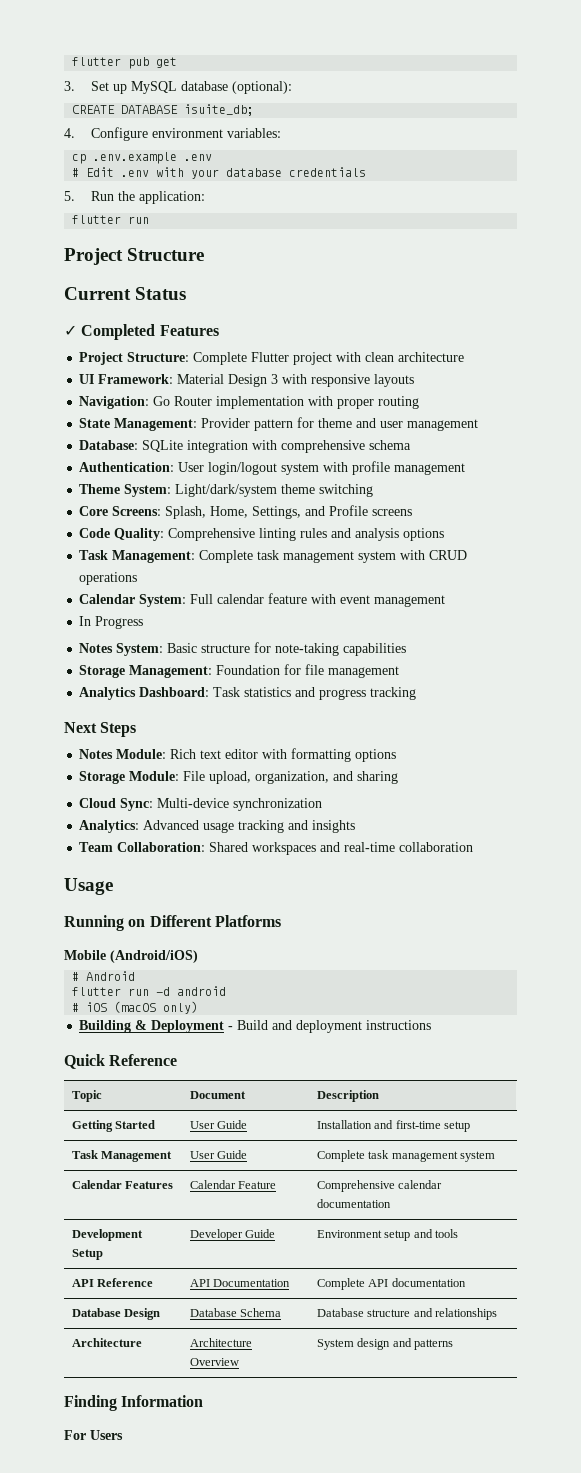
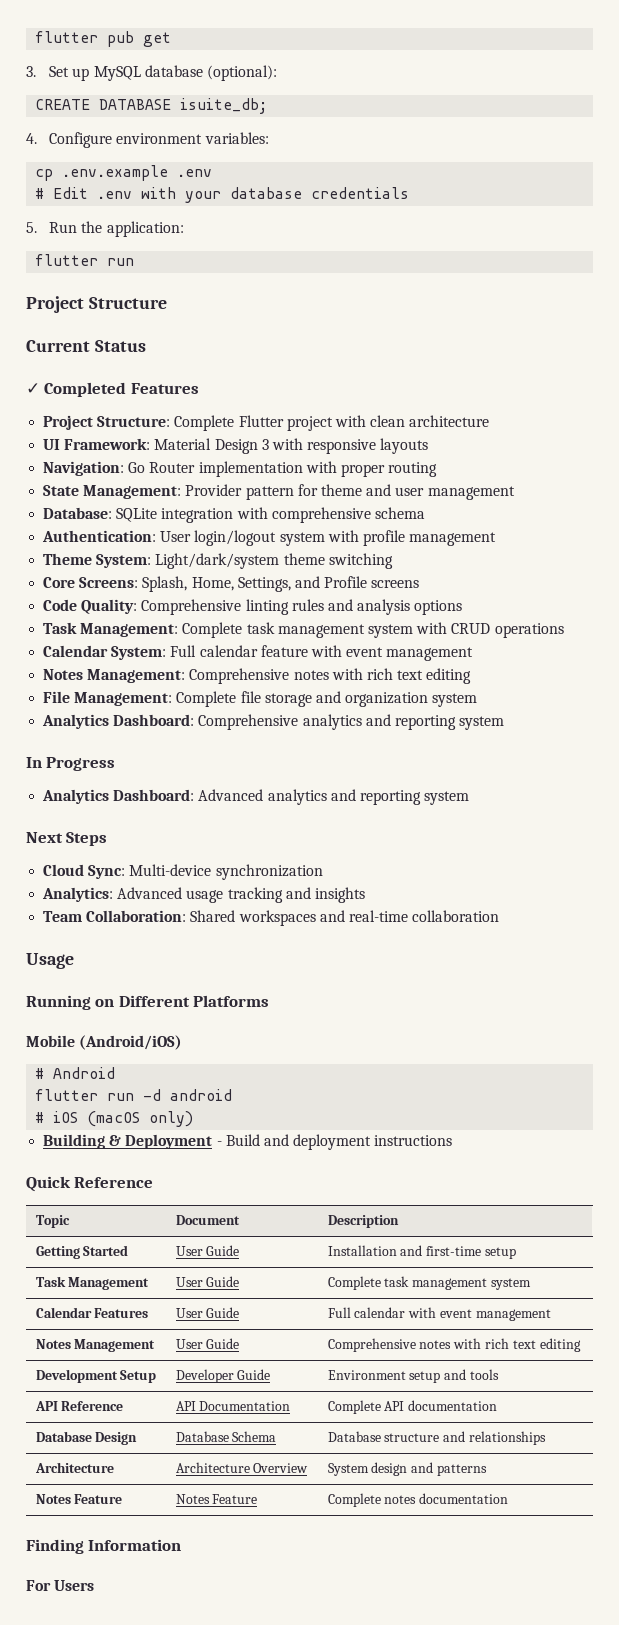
[79,616,144,629] [79,642,407,656] [79,664,400,678] [79,687,417,700] [64,722,137,737] [79,748,397,762] [79,771,399,784] In Progress // Notes System: Basic structure for note-taking capabilities // Storage Management: Foundation for file management // Analytics Dashboard: Task statistics and progress tracking // Next Steps // Notes Module: Rich text editor with formatting options // Storage Module: File upload, organization, and sharing -> [43,668,472,684] [43,691,478,707] [42,714,505,730] [26,757,116,771] [42,789,470,805] [26,832,108,846] Notes Management: Comprehensive notes with rich text editing // File Management: Complete file storage and organization system // Analytics Dashboard: Comprehensive analytics and reporting system // In Progress // Analytics Dashboard: Advanced analytics and reporting system // Next Steps
[189,1180,277,1189] [316,1180,443,1192] [316,1199,391,1208] Calendar Feature | Comprehensive calendar documentation -> [175,1307,240,1318] [327,1307,551,1321] [35,1339,156,1352] [175,1338,240,1349] [327,1338,581,1352] User Guide | Full calendar with event management // Notes Management | User Guide | Comprehensive notes with rich text editing
(453, 1344) none -> [35,1494,123,1504] [175,1494,258,1504] [327,1493,509,1507] // Notes Feature | Notes Feature | Complete notes documentation

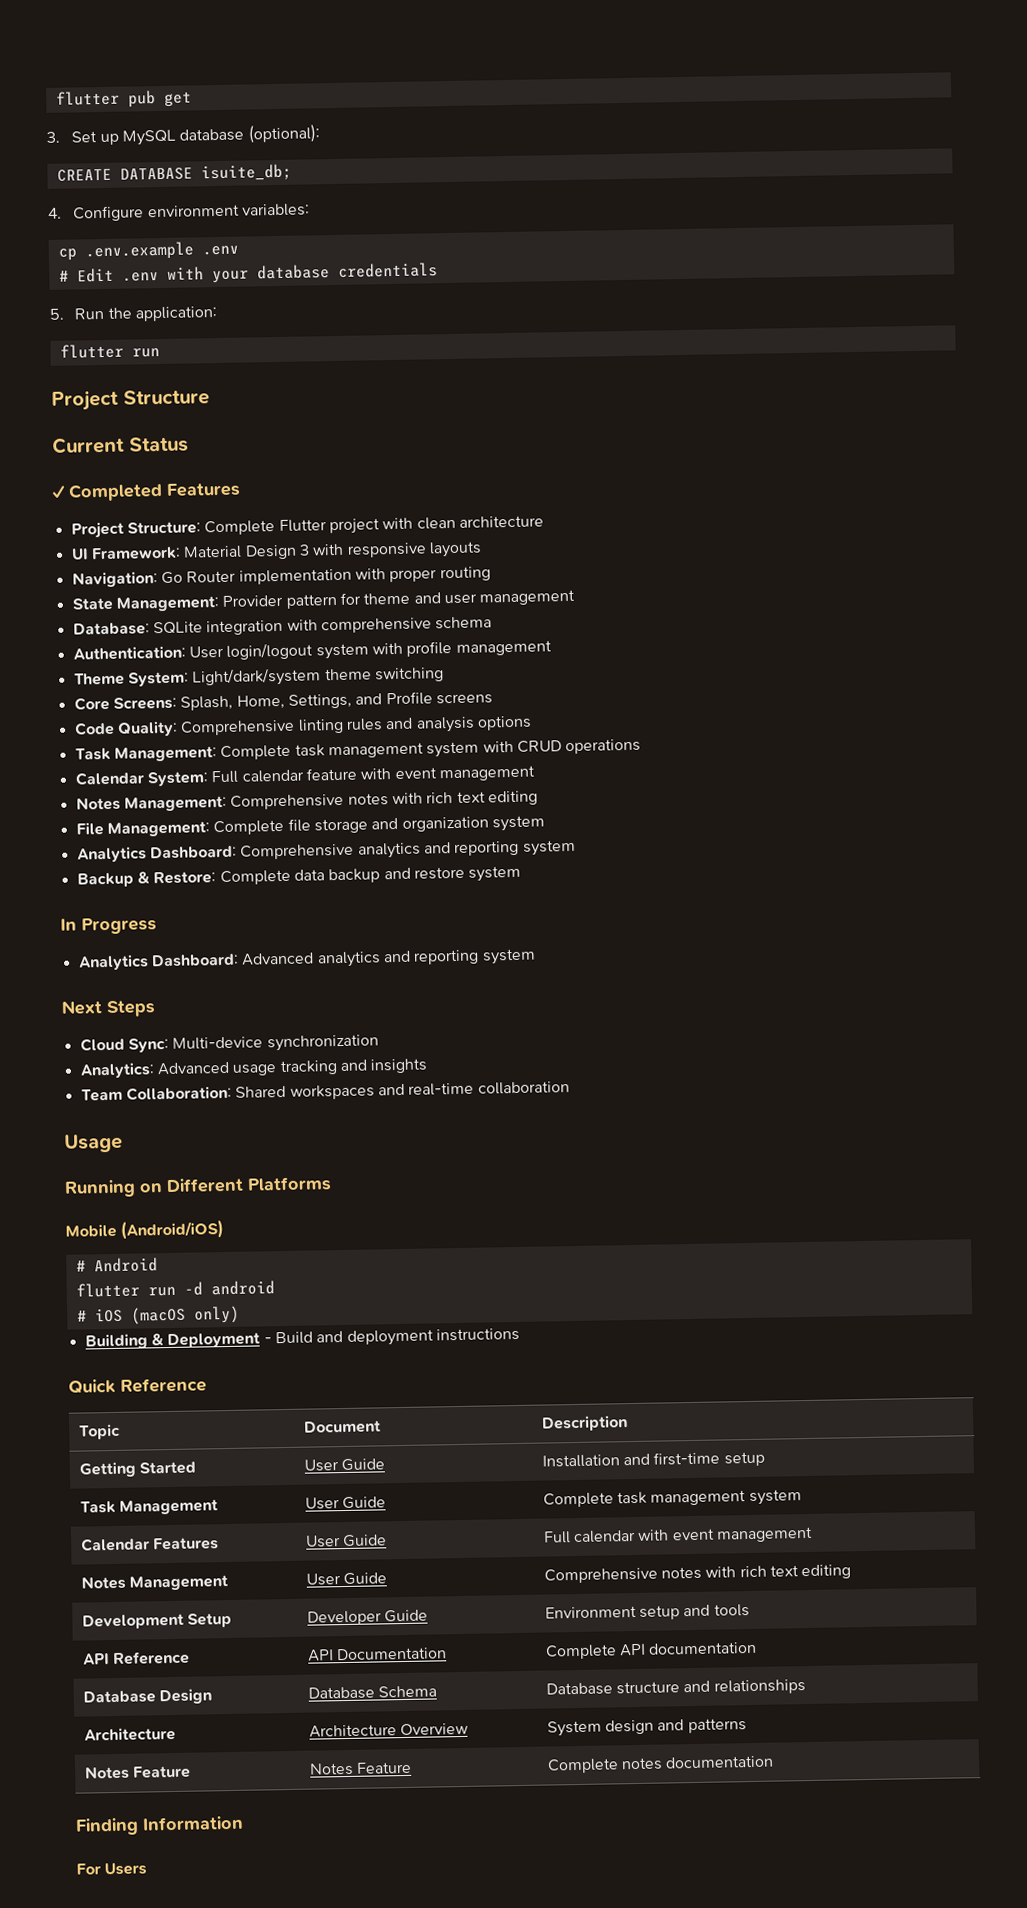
(505, 723) none -> [76,865,522,888] // Backup & Restore: Complete data backup and restore system

